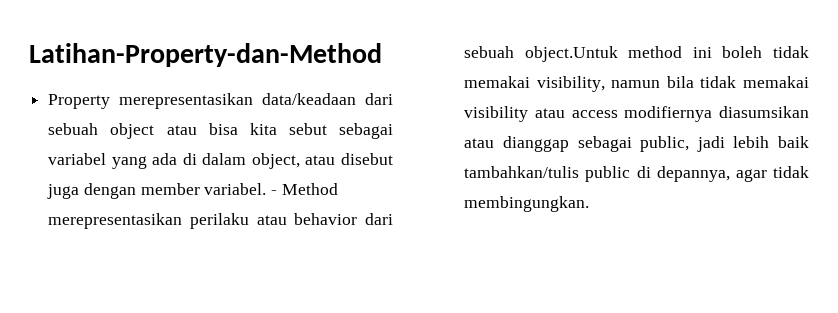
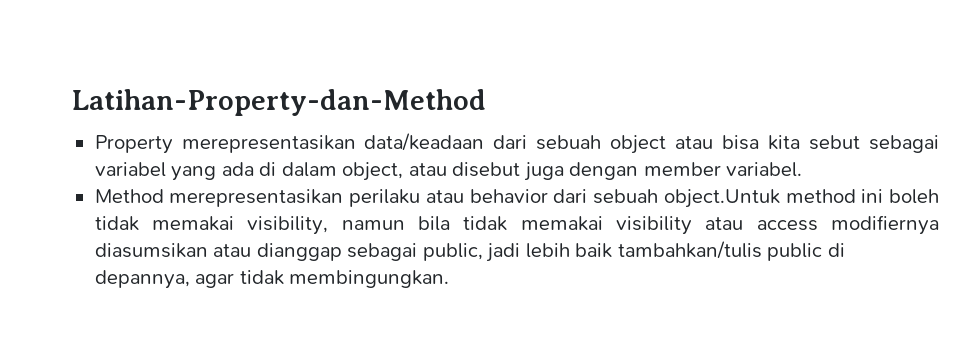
[271,190,278,195] - -> (803, 169) //

